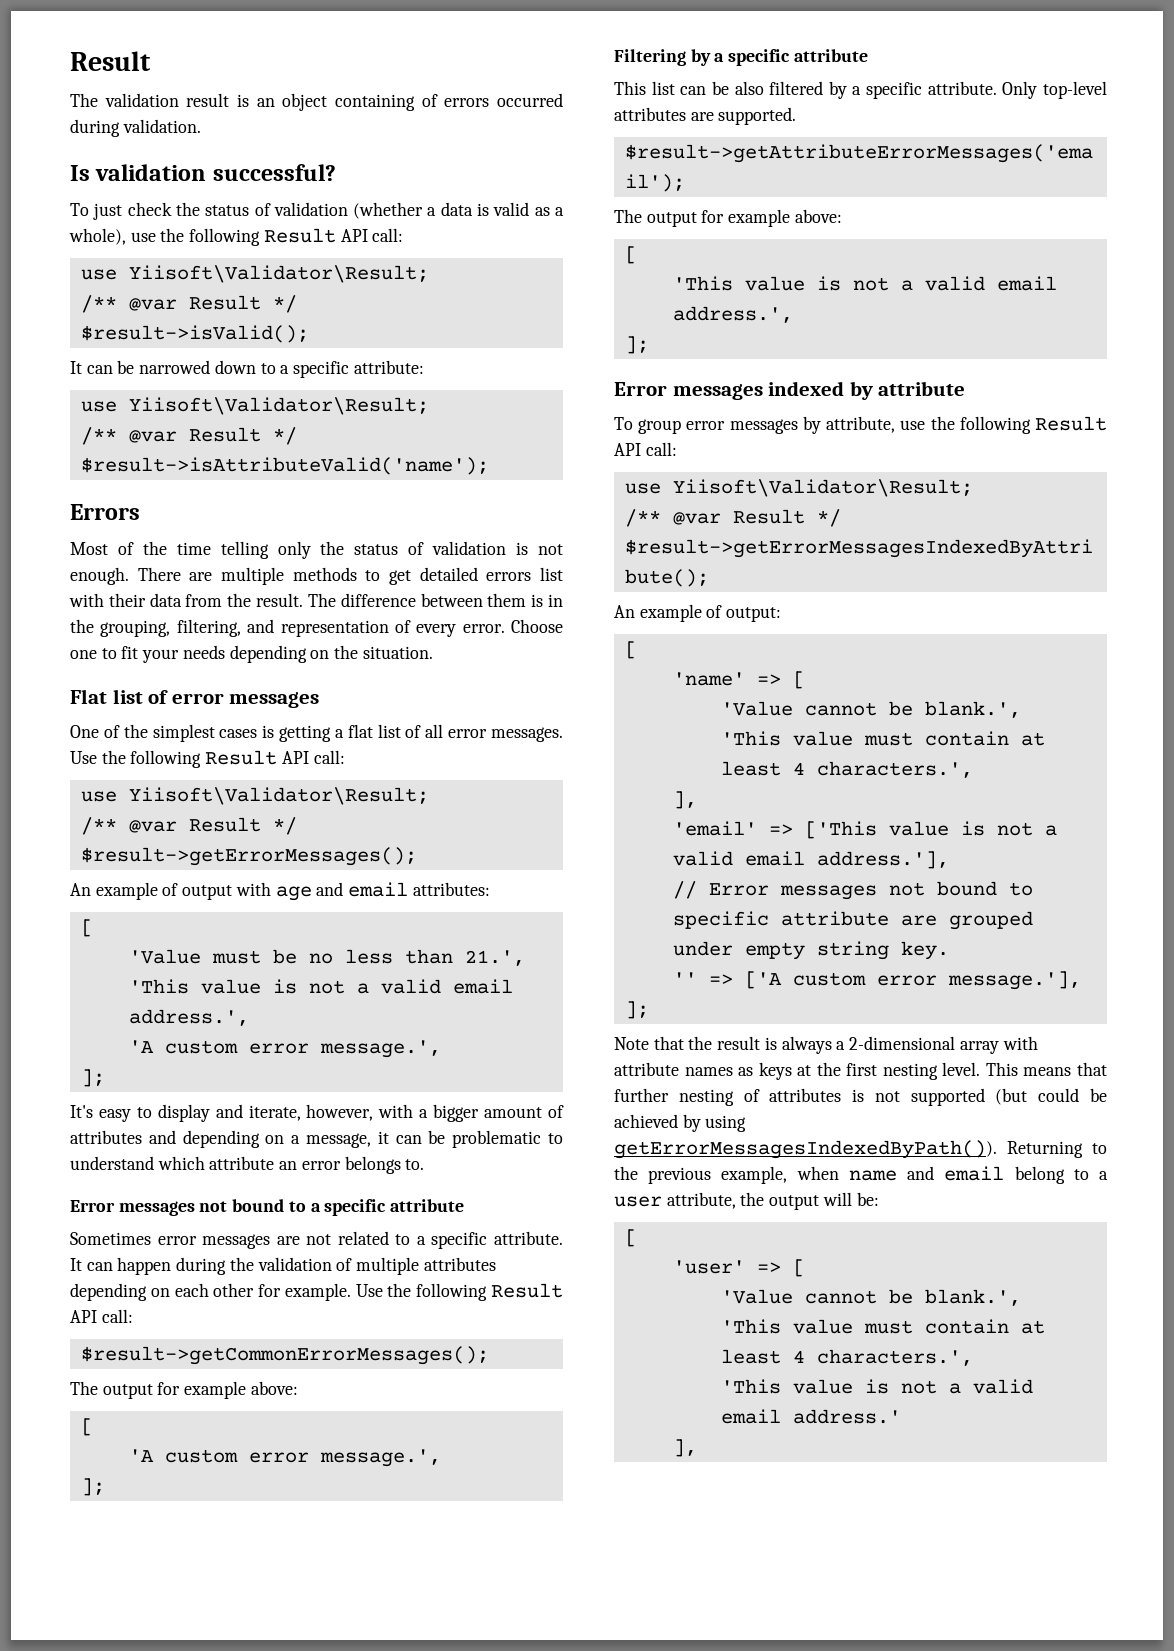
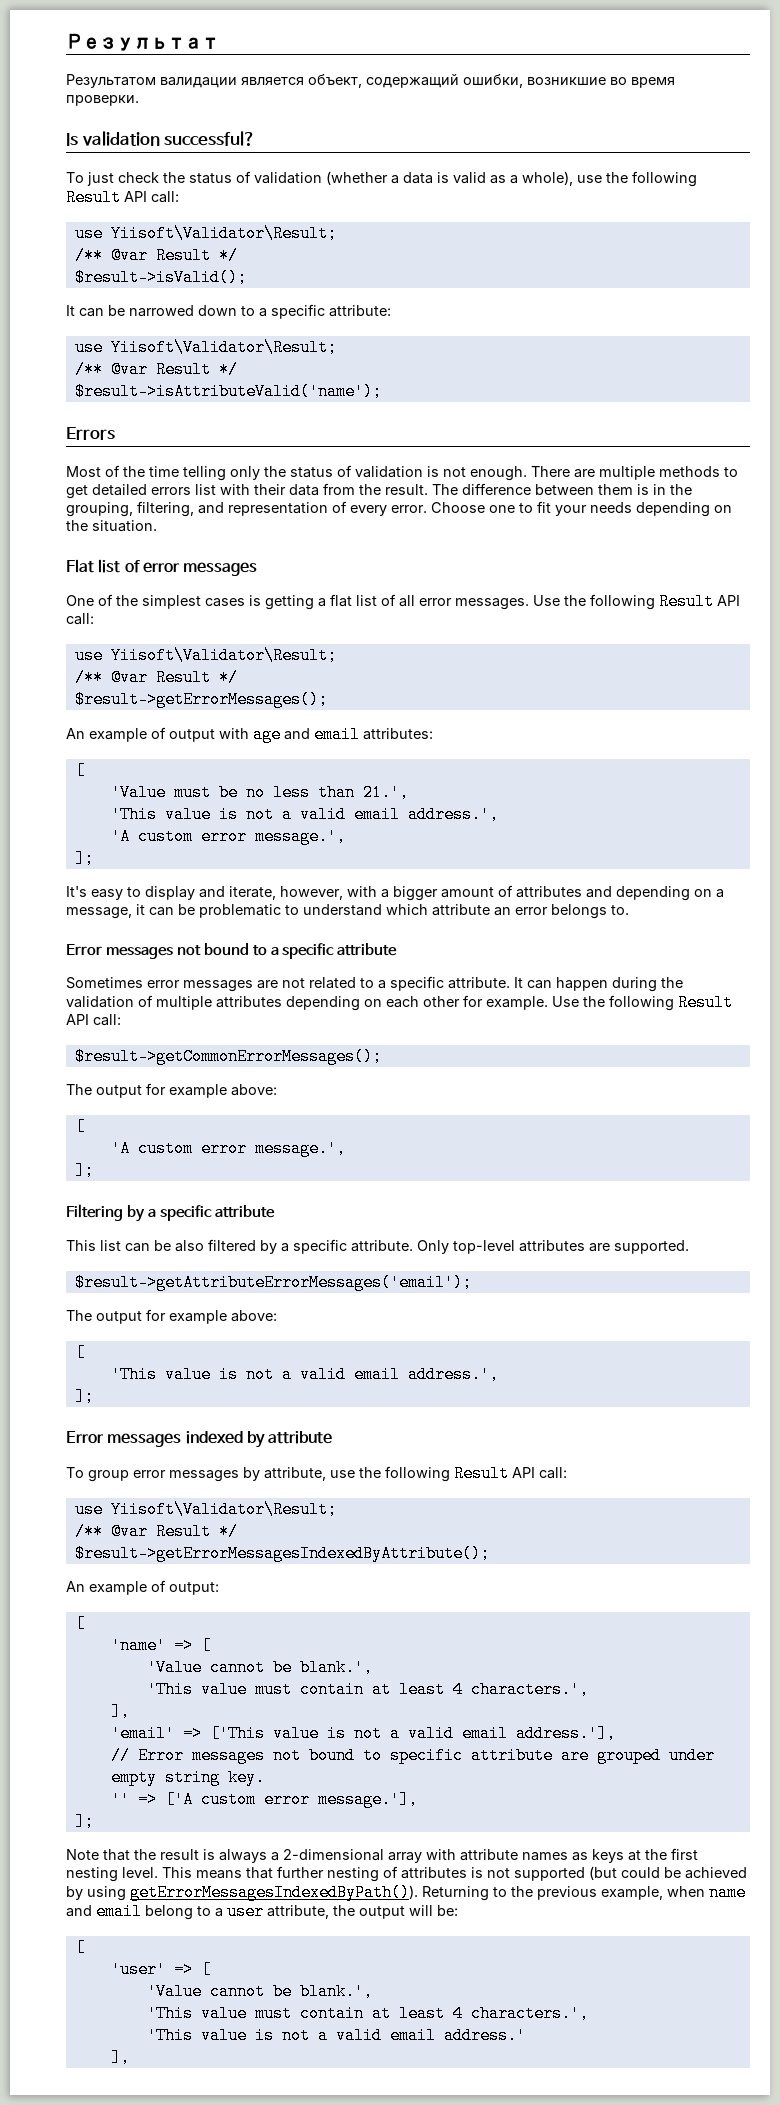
[70,51,151,71] [70,93,563,111] [70,119,201,137] Result // The validation result is an object containing of errors occurred during validation. -> [66,33,219,51] [66,73,675,88] [66,95,139,106] Результат // Результатом валидации является объект, содержащий ошибки, возникшие во время проверки.

